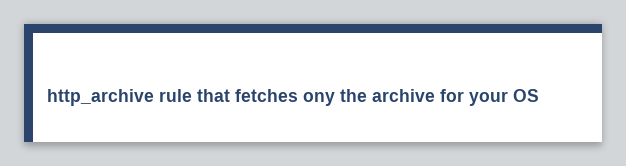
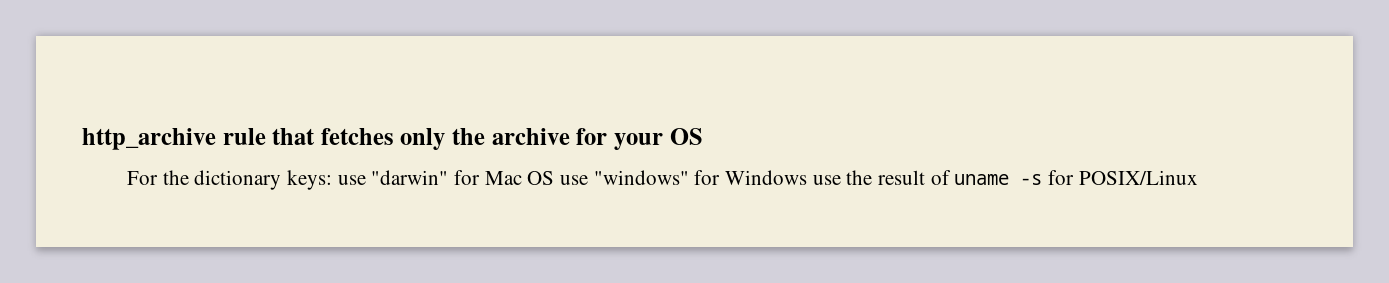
[303,92,335,106] ony -> [400,128,446,150] only
(539, 95) none -> [126,170,1198,190] // For the dictionary keys: use "darwin" for Mac OS use "windows" for Windows use the result of uname -s for POSIX/Linux

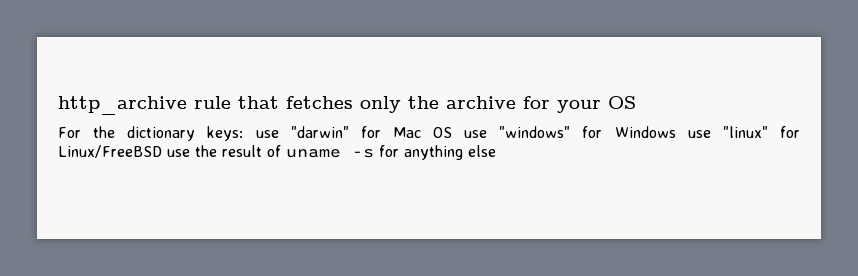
(841, 180) none -> [722,126,800,138] [58,145,190,158] "linux" for Linux/FreeBSD use
[1078,170,1198,185] POSIX/Linux -> [404,145,496,160] anything else

